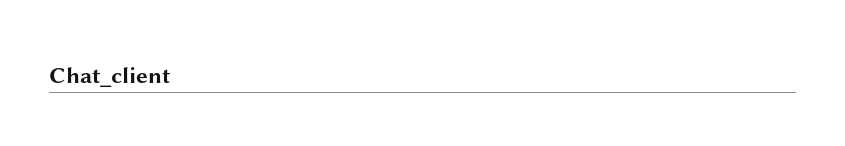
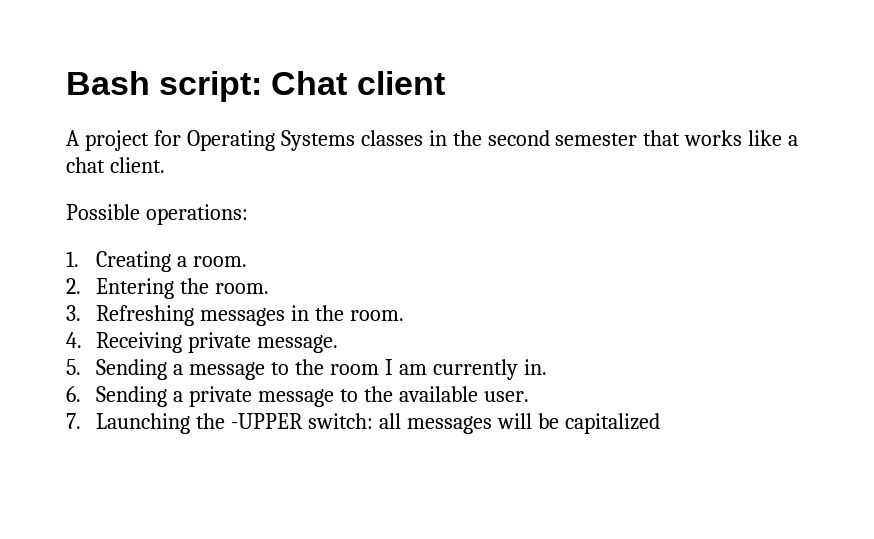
[49,67,170,87] Chat_client -> [66,71,445,102] [66,130,799,151] [66,157,165,173] [66,204,248,225] [66,251,248,272] [66,278,270,299] [66,305,405,326] [66,332,339,353] [66,359,547,380] [66,386,530,407] [66,413,660,434] Bash script: Chat client // A project for Operating Systems classes in the second semester that works like a chat client. // Possible operations: // 1. Creating a room. // 2. Entering the room. // 3. Refreshing messages in the room. // 4. Receiving private message. // 5. Sending a message to the room I am currently in. // 6. Sending a private message to the available user. // 7. Launching the -UPPER switch: all messages will be capitalized

